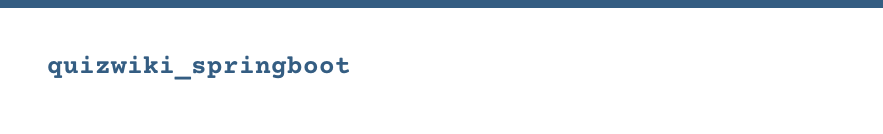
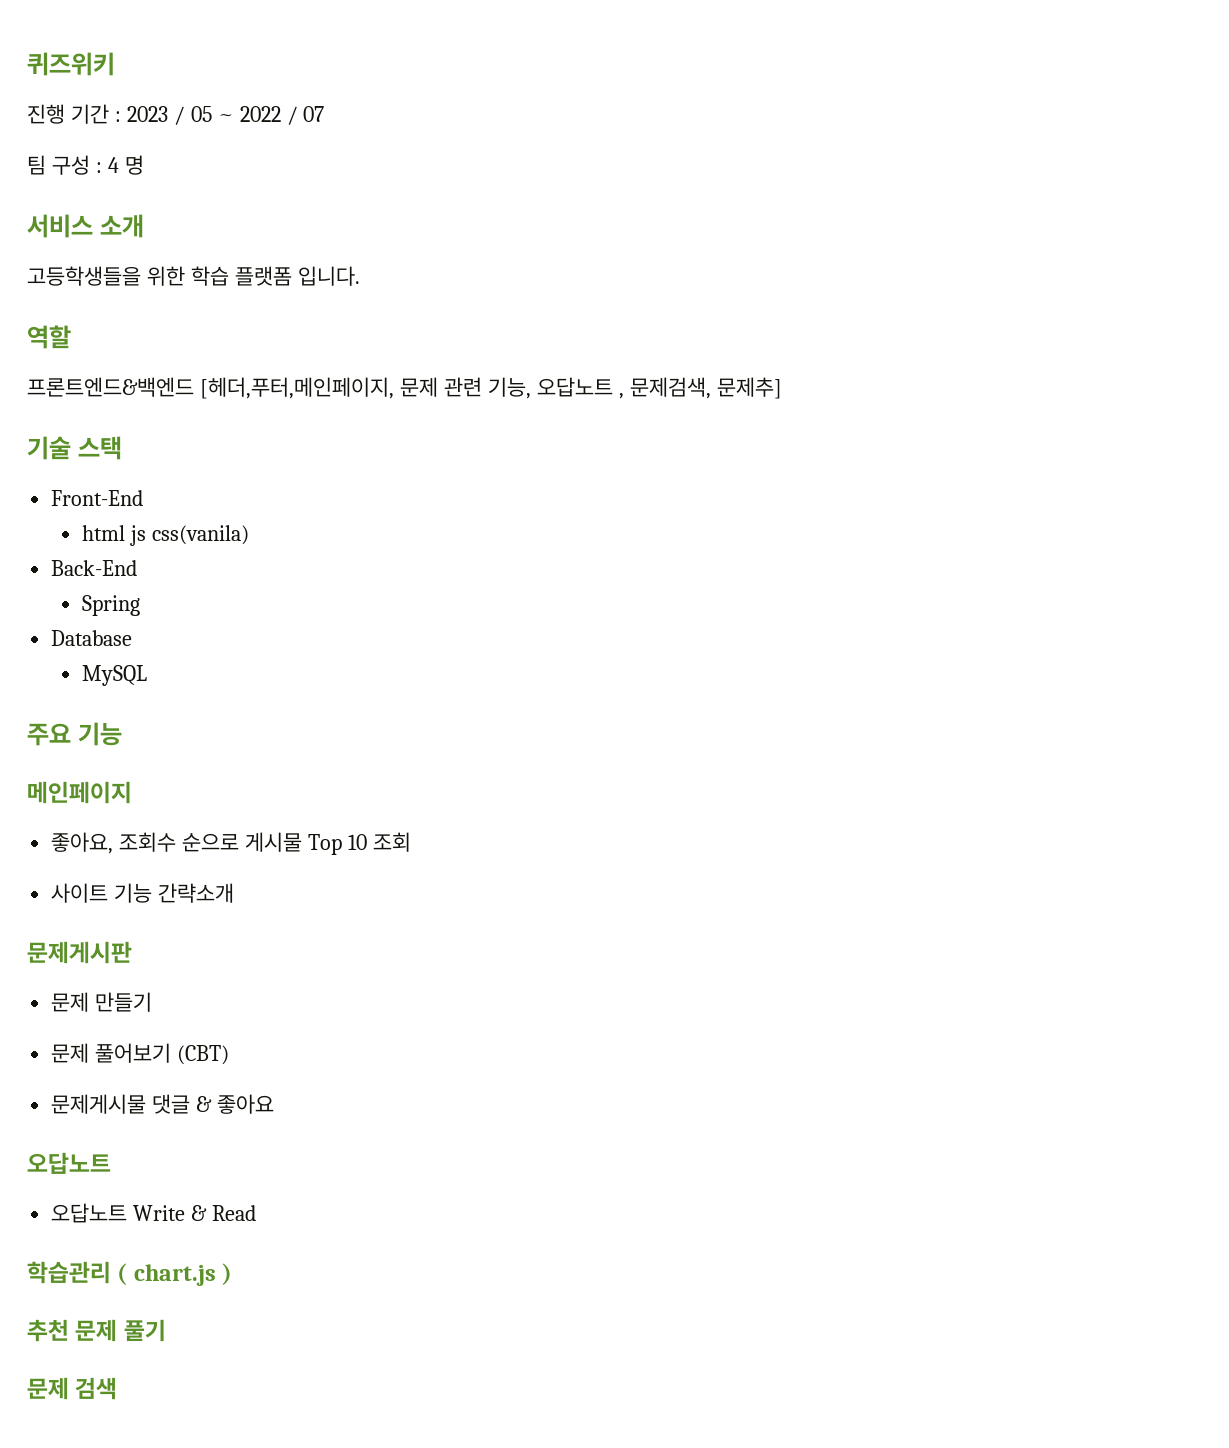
[47,55,351,80] quizwiki_springboot -> [27,52,115,76] [27,104,325,125] [27,155,144,175] [27,214,144,238] [27,266,360,286] [27,325,71,349] [27,377,782,399] [27,436,122,460] [51,490,144,506] [81,525,249,546] [51,560,138,576] [81,595,140,616] [51,630,133,646] [81,665,147,686] [27,722,122,746] [27,781,132,804] [51,832,411,855] [51,883,235,903] [27,941,132,964] [51,992,153,1012] [51,1043,230,1065] [51,1094,275,1114] [27,1152,111,1174] [51,1203,257,1223] [27,1261,233,1286] [27,1319,166,1342] [27,1377,118,1400] 퀴즈위키 // 진행 기간 : 2023 / 05 ~ 2022 / 07 // 팀 구성 : 4 명 // 서비스 소개 // 고등학생들을 위한 학습 플랫폼 입니다. // 역할 // 프론트엔드&백엔드 [헤더,푸터,메인페이지, 문제 관련 기능, 오답노트 , 문제검색, 문제추] // 기술 스택 // Front-End // html js css(vanila) // Back-End // Spring // Database // MySQL // 주요 기능 // 메인페이지 // 좋아요, 조회수 순으로 게시물 Top 10 조회 // 사이트 기능 간략소개 // 문제게시판 // 문제 만들기 // 문제 풀어보기 (CBT) // 문제게시물 댓글 & 좋아요 // 오답노트 // 오답노트 Write & Read // 학습관리 ( chart.js ) // 추천 문제 풀기 // 문제 검색

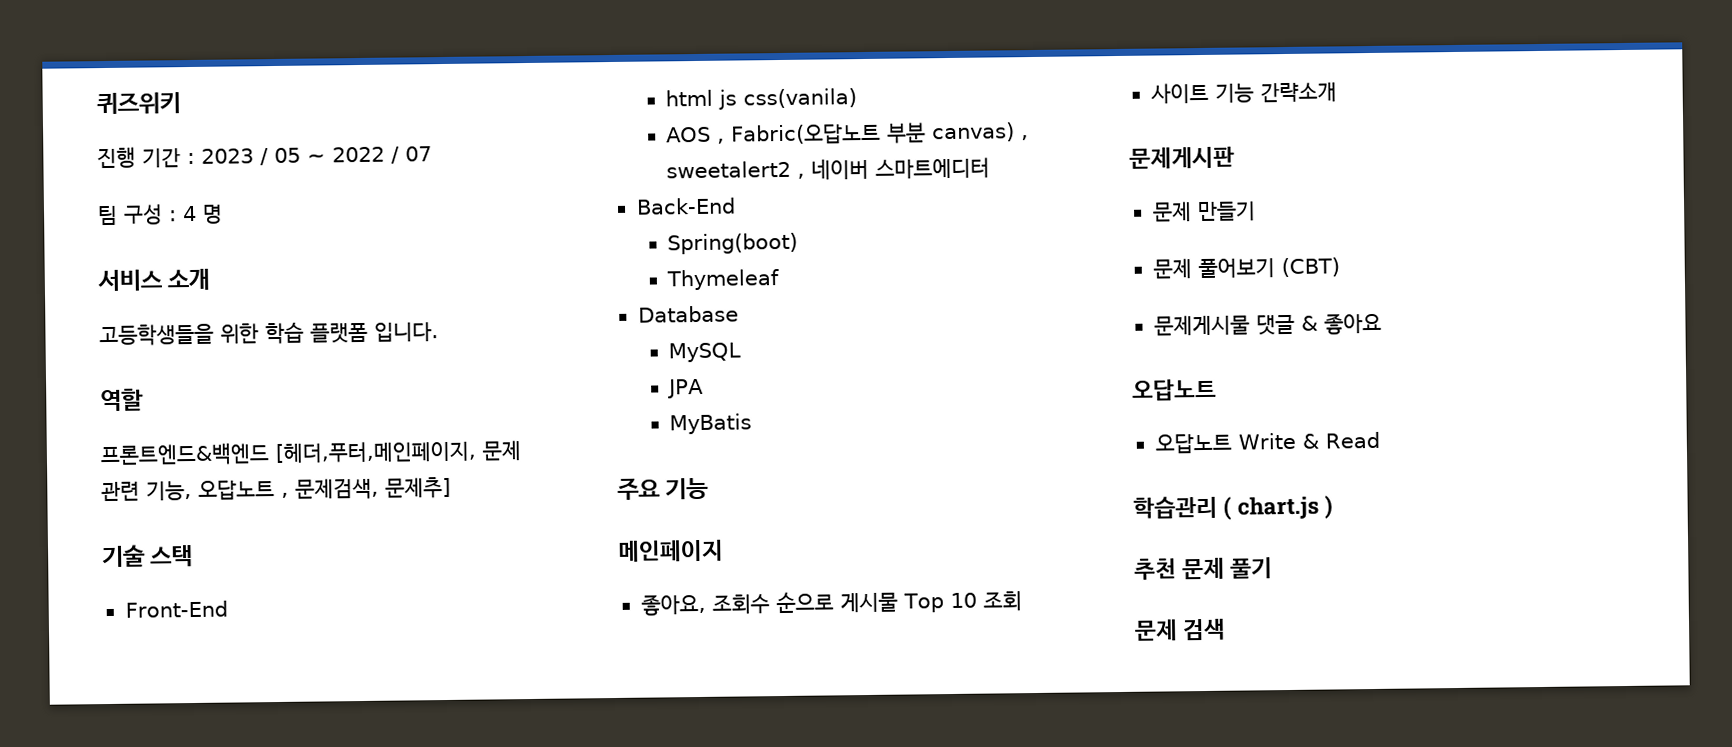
(249, 535) none -> [666,122,1030,145] [666,157,991,180] // AOS , Fabric(오답노트 부분 canvas) , sweetalert2 , 네이버 스마트에디터
[81,595,140,616] Spring -> [667,232,799,255] [666,269,780,291] Spring(boot) // Thymeleaf
(147, 675) none -> [667,378,705,399] [669,413,753,435] // JPA // MyBatis

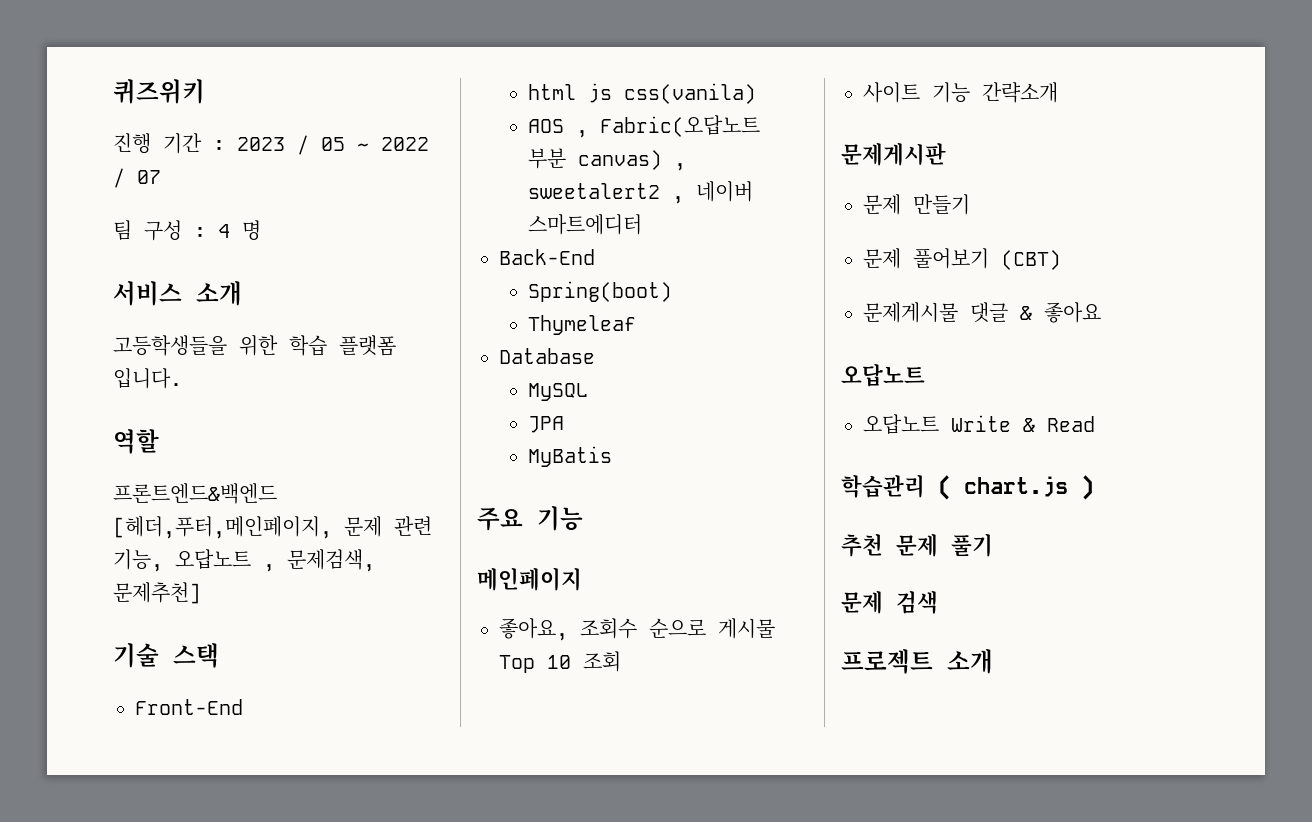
[385,476,451,499] 문제추] -> [113,582,201,604] 문제추천]
(1227, 629) none -> [841,649,993,674] // 프로젝트 소개

